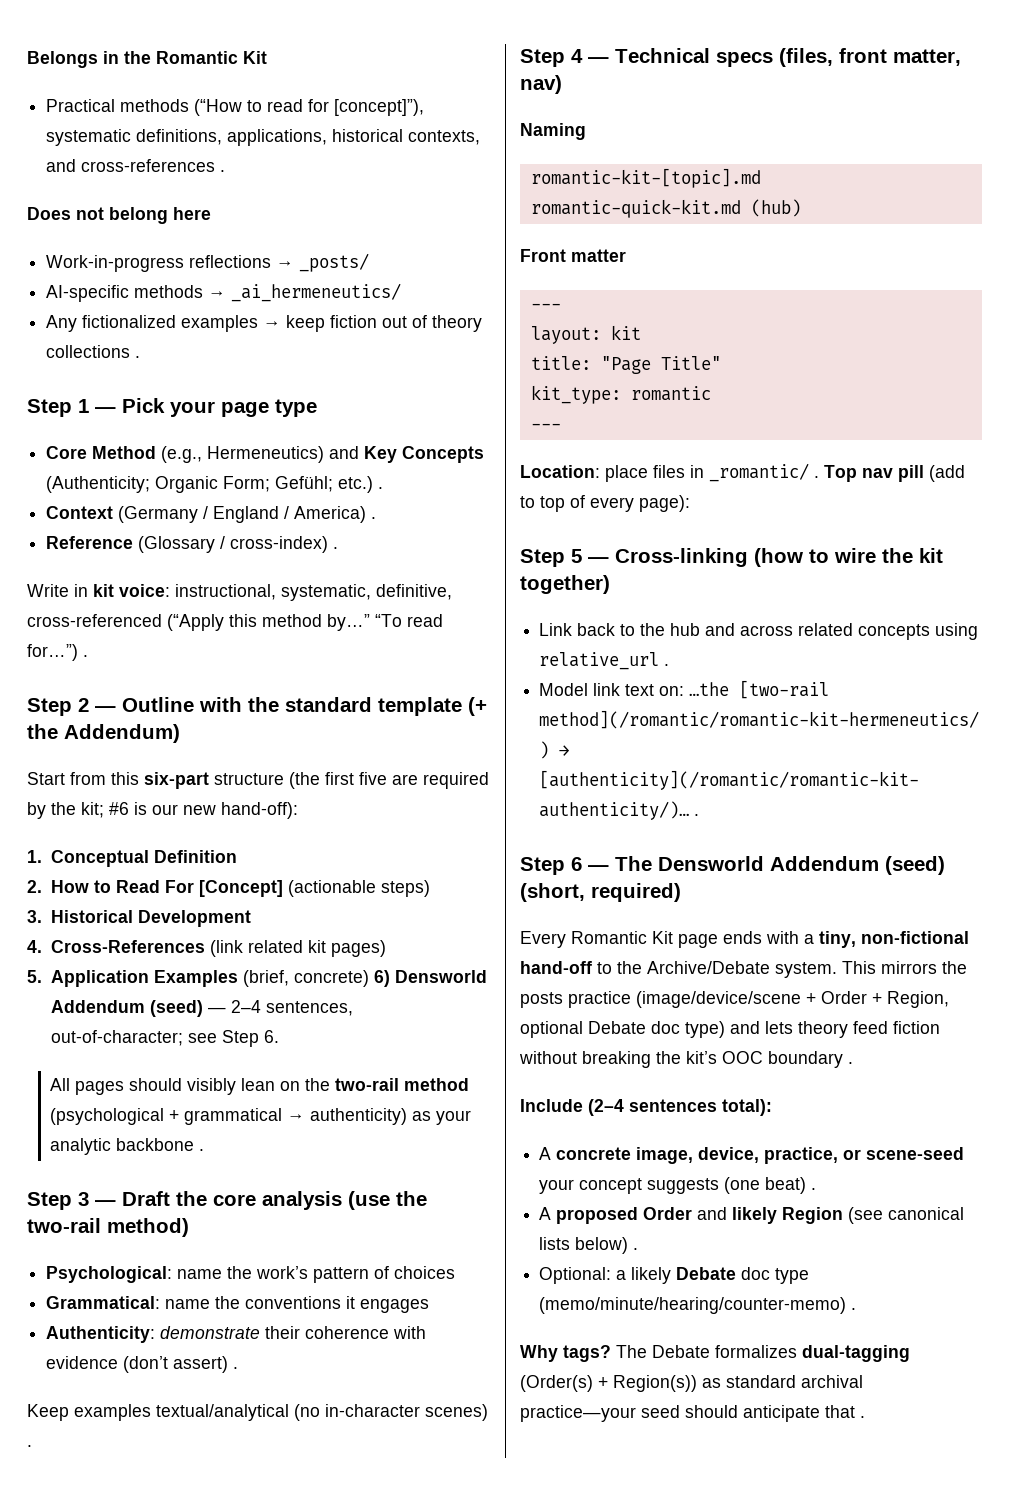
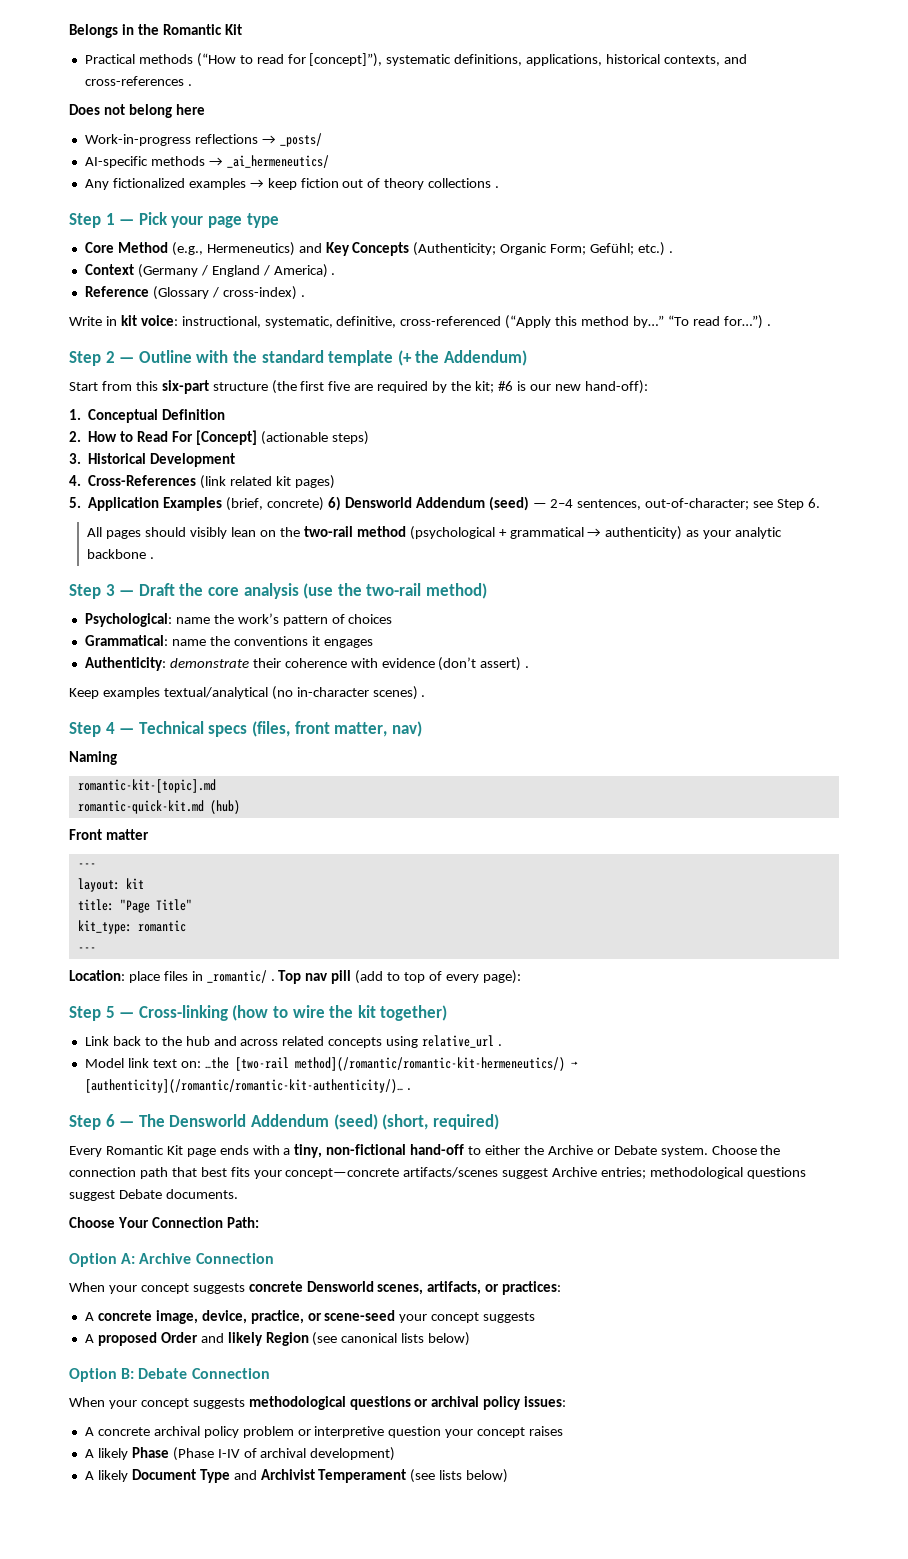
[617,961,967,978] [520,991,949,1008] [520,1021,940,1038] [519,1051,853,1068] [520,1099,772,1116] the Archive/Debate system. This mirrors the posts practice (image/device/scene + Order + Region, optional Debate doc type) and lets theory feed fiction without breaking the kit’s OOC boundary . // Include (2–4 sentences total): -> [485,1145,781,1157] [69,1167,806,1179] [69,1189,238,1201] [69,1217,259,1228] [69,1253,274,1267] [69,1281,562,1295] either the Archive or Debate system. Choose the connection path that best fits your concept—concrete artifacts/scenes suggest Archive entries; methodological questions suggest Debate documents. // Choose Your Connection Path: // Option A: Archive Connection // When your concept suggests concrete Densworld scenes, artifacts, or practices:
[724,1177,817,1194] (one beat) . -> (536, 1317) none
[633,1248,639,1250] [539,1267,810,1284] [539,1297,857,1314] [520,1345,910,1362] [520,1375,863,1392] [520,1405,865,1422] . // Optional: a likely Debate doc type (memo/minute/hearing/counter-memo) . // Why tags? The Debate formalizes dual-tagging (Order(s) + Region(s)) as standard archival practice—your seed should anticipate that . -> [69,1368,270,1382] [69,1396,567,1410] [84,1426,564,1438] [84,1447,396,1461] [84,1469,509,1483] // Option B: Debate Connection // When your concept suggests methodological questions or archival policy issues: // A concrete archival policy problem or interpretive question your concept raises // A likely Phase (Phase I-IV of archival development) // A likely Document Type and Archivist Temperament (see lists below)

